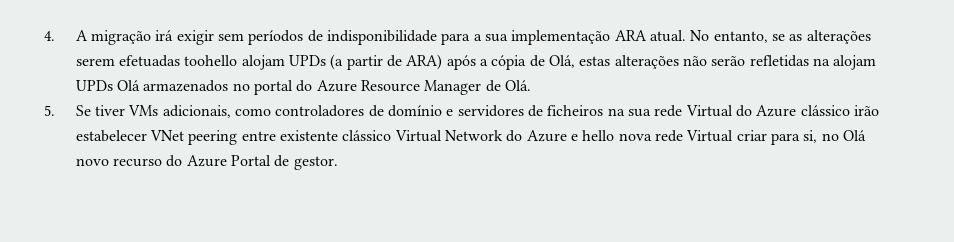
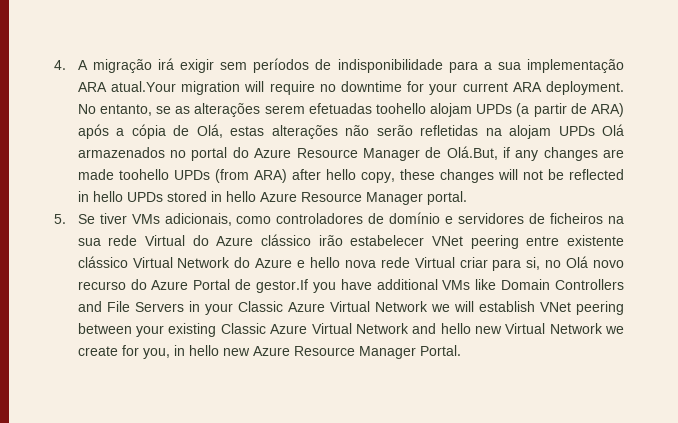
[649,30,686,42] atual. -> [110,81,624,95] atual.Your migration will require no downtime for your current ARA deployment.
[504,80,531,91] Olá. -> [446,146,624,161] [77,169,625,183] [77,191,467,205] Olá.But, if any changes are made toohello UPDs (from ARA) after hello copy, these changes will not be reflected in hello UPDs stored in hello Azure Resource Manager portal.
[293,156,338,170] gestor. -> [256,279,624,293] [77,301,625,315] [77,323,624,337] [77,345,461,359] gestor.If you have additional VMs like Domain Controllers and File Servers in your Classic Azure Virtual Network we will establish VNet peering between your existing Classic Azure Virtual Network and hello new Virtual Network we create for you, in hello new Azure Resource Manager Portal.

